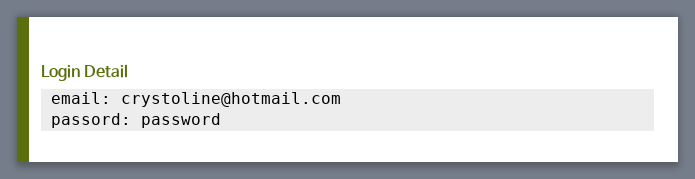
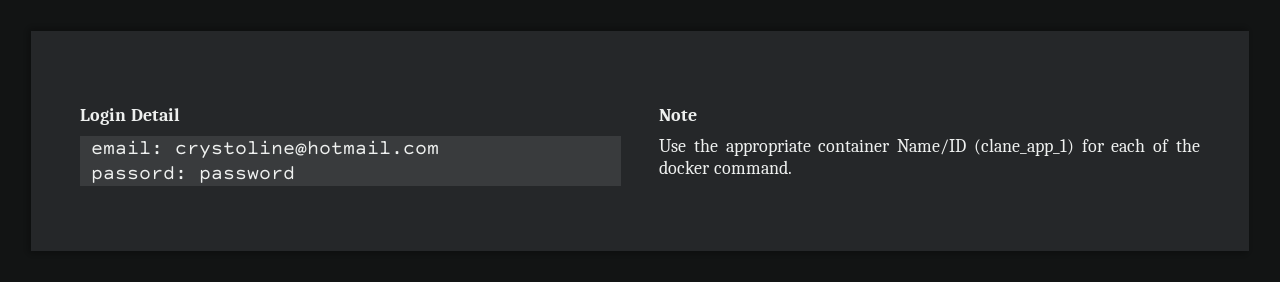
(221, 120) none -> [659,109,697,121] [659,138,1200,156] [659,160,792,174] // Note // Use the appropriate container Name/ID (clane_app_1) for each of the docker command.

